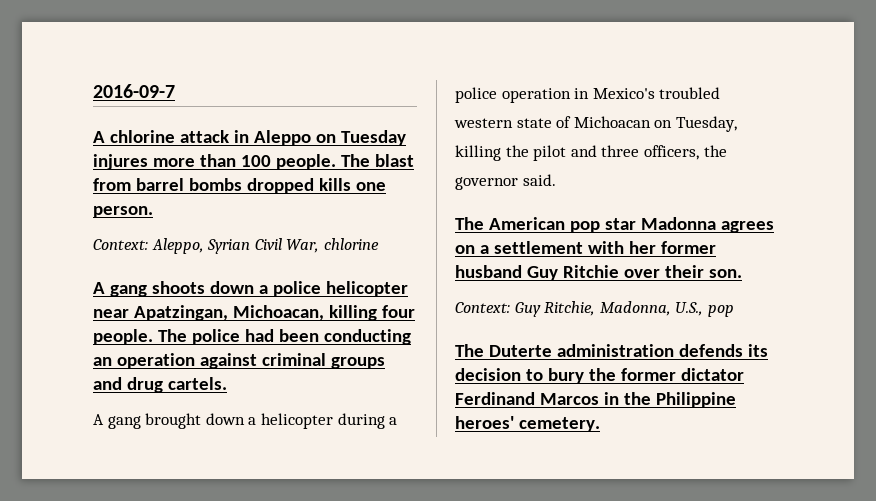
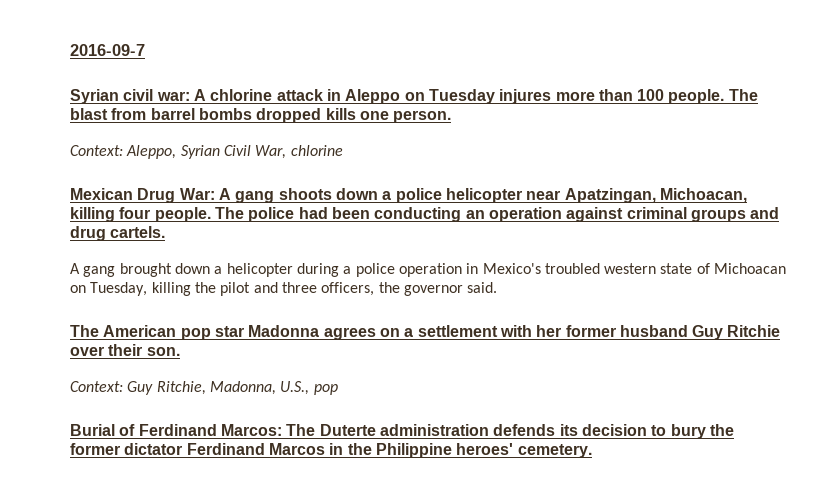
(175, 91) none -> [70,89,190,104] Syrian civil war:
(379, 244) none -> [70,188,215,203] Mexican Drug War:
(734, 311) none -> [70,424,282,436] Burial of Ferdinand Marcos:

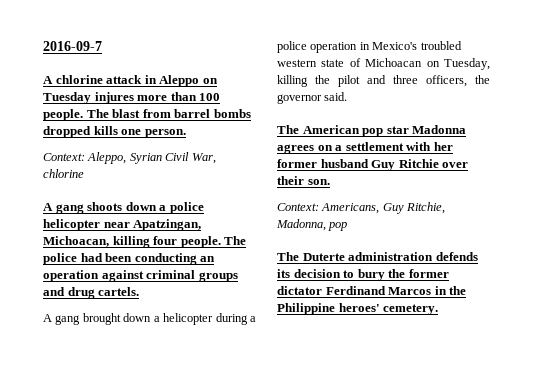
[70,89,190,104] Syrian civil war: -> (102, 46) none
[70,188,215,203] Mexican Drug War: -> (84, 173) none
(123, 386) none -> [321,203,380,214] Americans,
[280,381,310,395] U.S., -> (326, 225) none
[70,424,282,436] Burial of Ferdinand Marcos: -> (348, 226) none

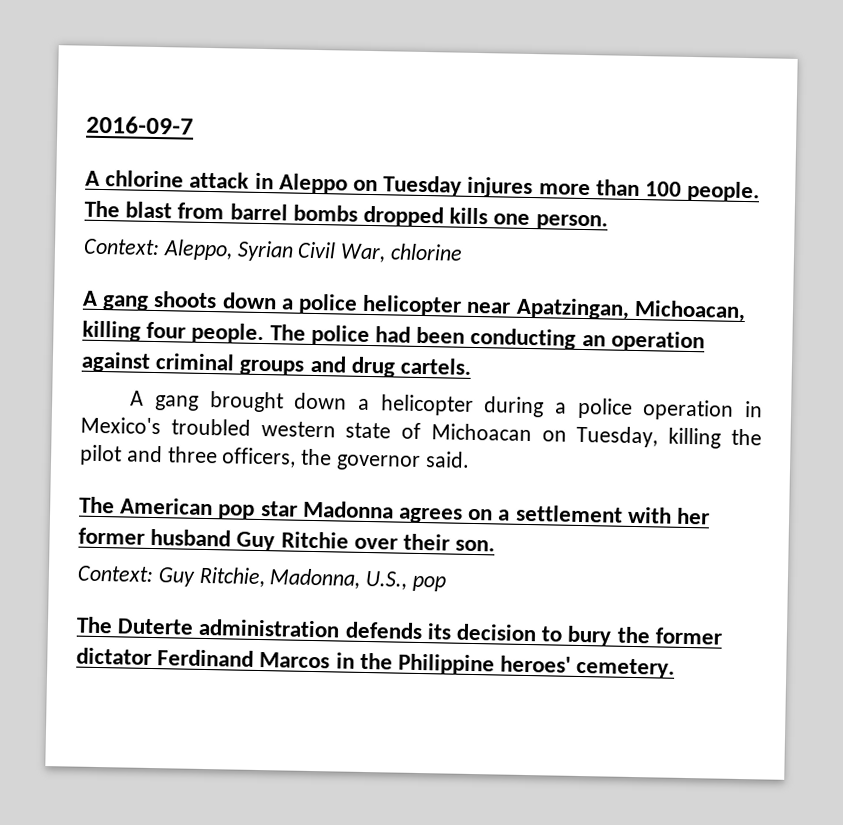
[321,203,380,214] Americans, -> (154, 574) none
(326, 225) none -> [365,570,409,590] U.S.,

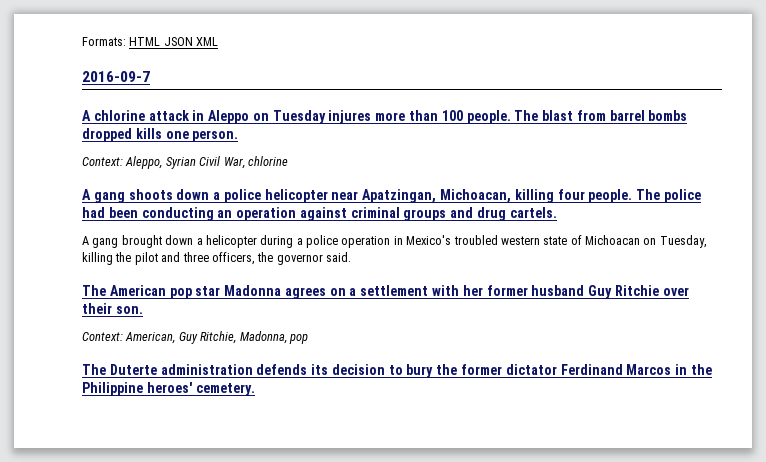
(86, 125) none -> [82,37,219,46] Formats: HTML JSON XML //
(154, 574) none -> [125,332,176,344] American,
[365,570,409,590] U.S., -> (287, 337) none

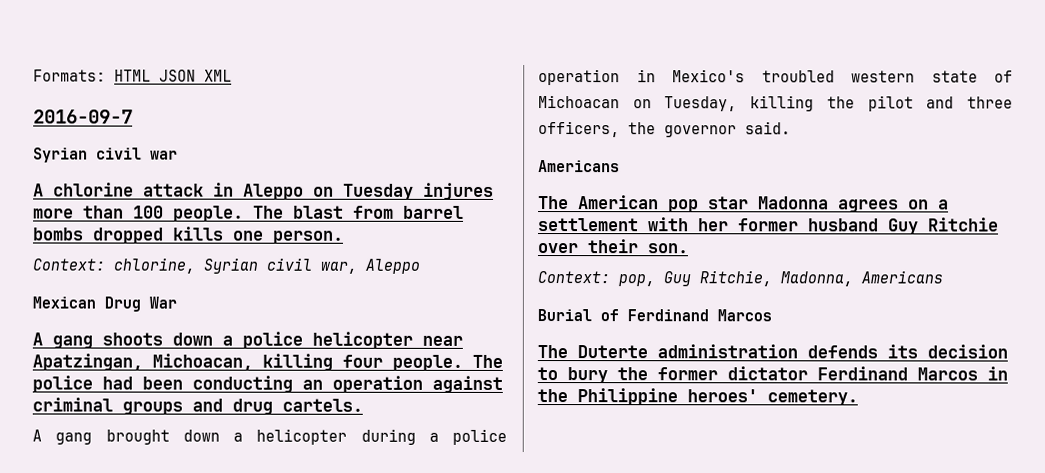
(150, 76) none -> [33,147,178,163] // Syrian civil war
[125,156,288,169] Aleppo, Syrian Civil War, chlorine -> [113,257,420,274] [32,296,177,312] chlorine, Syrian civil war, Aleppo // Mexican Drug War
(351, 257) none -> [538,160,620,173] // Americans
[125,332,176,344] American, -> [618,274,655,287] pop,
[288,334,308,344] pop -> [861,270,943,284] [537,309,772,322] Americans // Burial of Ferdinand Marcos

